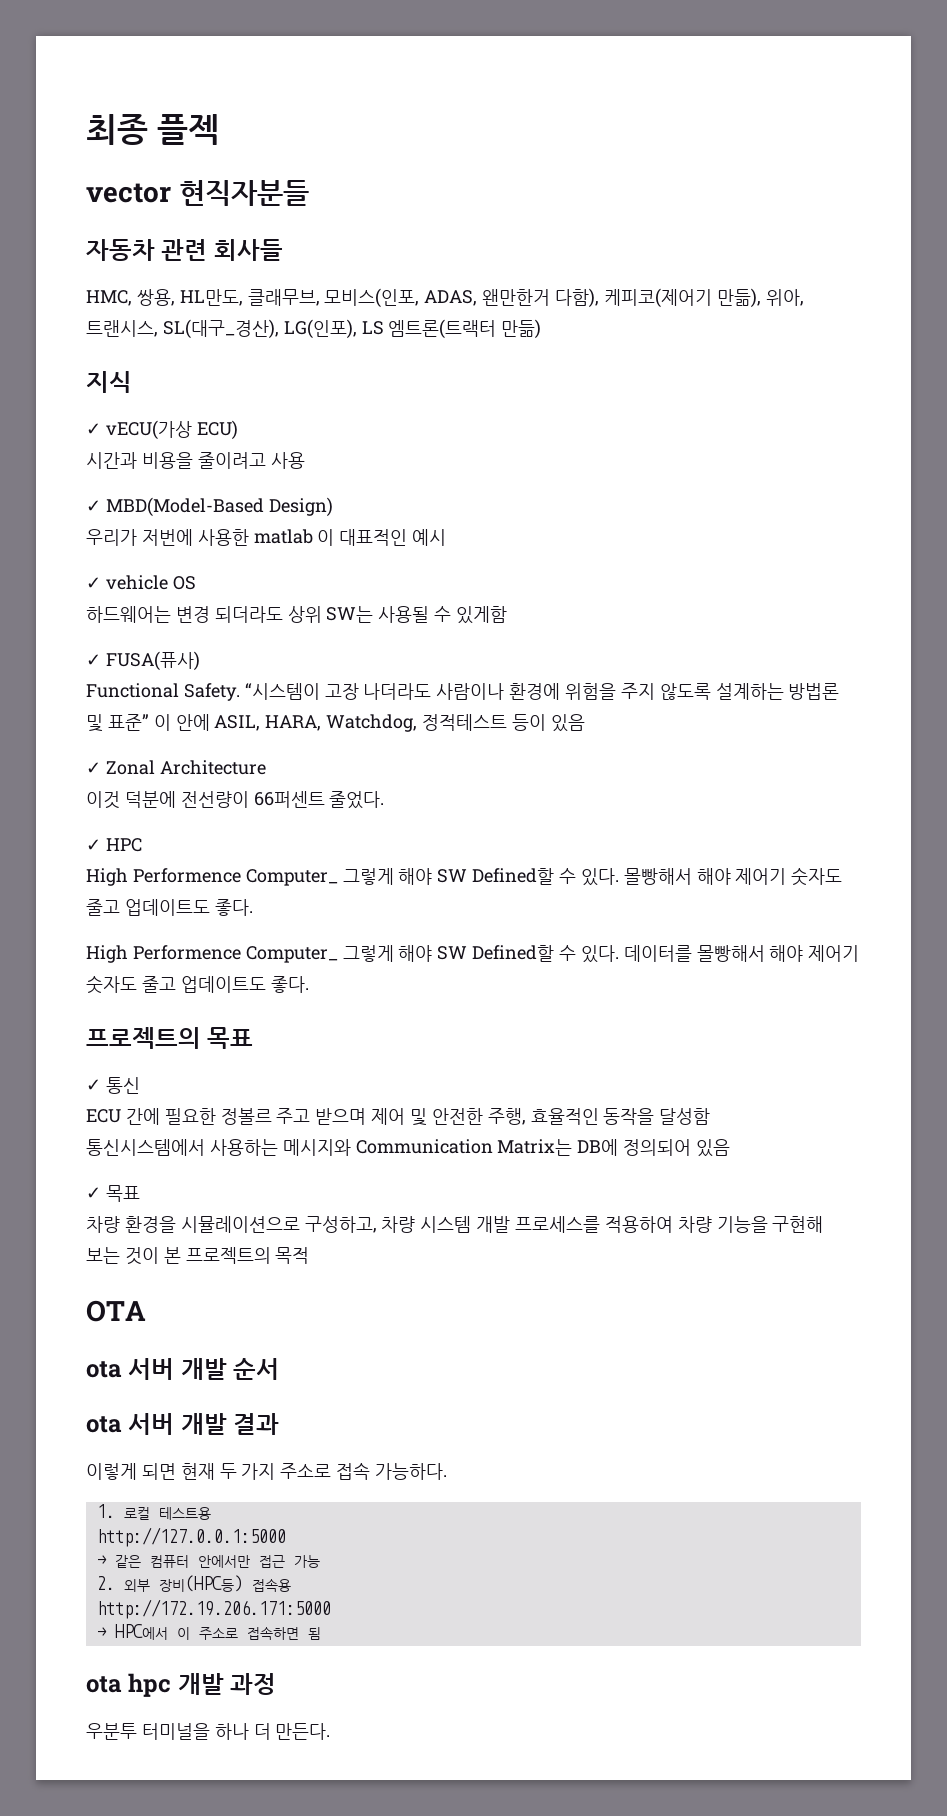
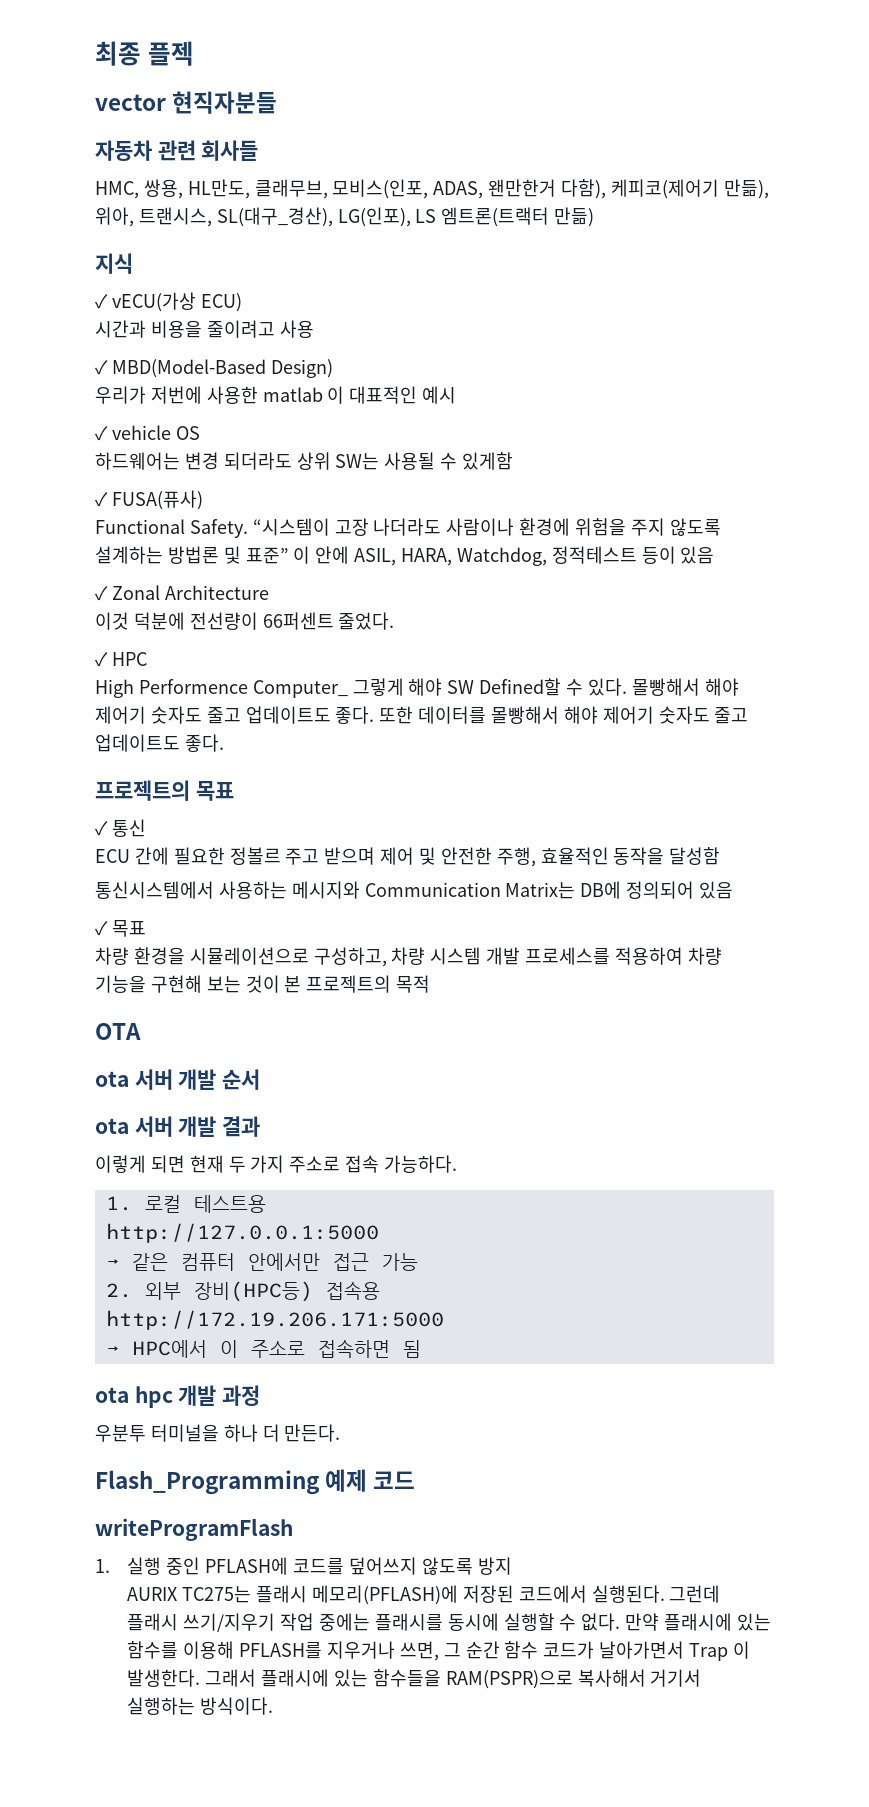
[86,945,619,963] // High Performence Computer_ 그렇게 해야 SW Defined할 수 있다. -> [379,706,414,724] 또한
(331, 1731) none -> [95,1469,416,1495] [95,1518,293,1541] [95,1557,512,1575] [127,1585,721,1605] [127,1613,771,1632] [127,1641,750,1661] [127,1669,702,1689] [127,1697,274,1715] // Flash_Programming 예제 코드 // writeProgramFlash // 1. 실행 중인 PFLASH에 코드를 덮어쓰지 않도록 방지 // AURIX TC275는 플래시 메모리(PFLASH)에 저장된 코드에서 실행된다. 그런데 플래시 쓰기/지우기 작업 중에는 플래시를 동시에 실행할 수 없다. 만약 플래시에 있는 함수를 이용해 PFLASH를 지우거나 쓰면, 그 순간 함수 코드가 날아가면서 Trap 이 발생한다. 그래서 플래시에 있는 함수들을 RAM(PSPR)으로 복사해서 거기서 실행하는 방식이다.

